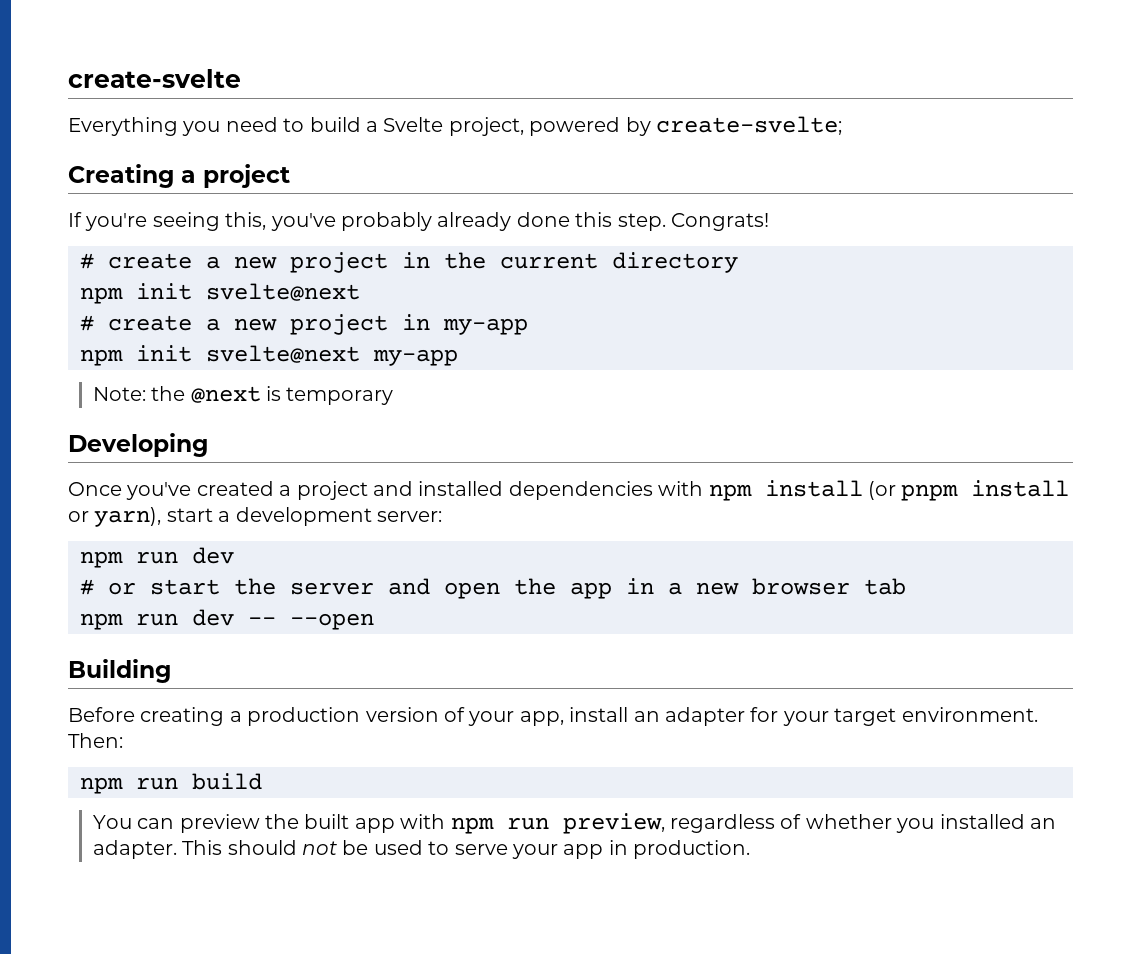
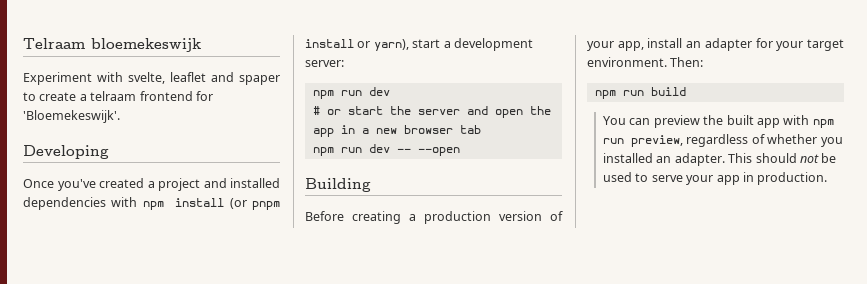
[68,69,241,88] [68,116,842,136] [68,164,290,188] [68,212,769,231] [80,252,738,273] [80,283,360,304] [80,314,528,335] [80,345,458,366] [92,386,394,405] create-svelte // Everything you need to build a Svelte project, powered by create-svelte; // Creating a project // If you're seeing this, you've probably already done this step. Congrats! // # create a new project in the current directory // npm init svelte@next // # create a new project in my-app // npm init svelte@next my-app // Note: the @next is temporary -> [23,38,201,52] [23,72,280,85] [23,91,213,101] [23,110,120,123] Telraam bloemekeswijk // Experiment with svelte, leaflet and spaper to create a telraam frontend for 'Bloemekeswijk'.

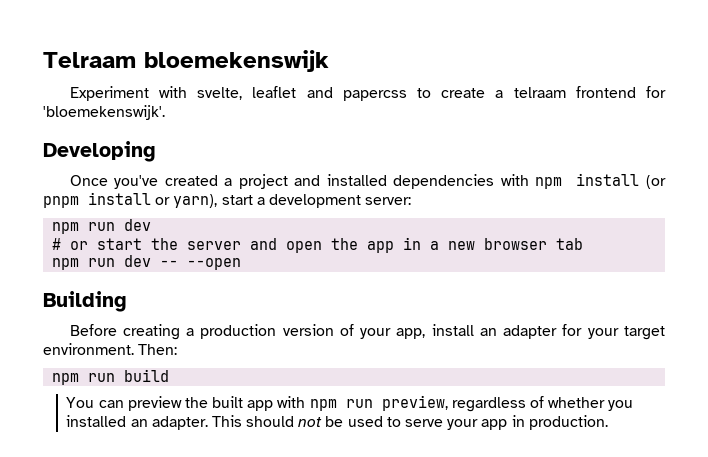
[91,38,201,52] bloemekeswijk -> [144,50,329,72] bloemekenswijk
[239,75,280,85] spaper -> [342,90,407,101] papercss
[23,110,120,123] 'Bloemekeswijk'. -> [43,105,165,120] 'bloemekenswijk'.

